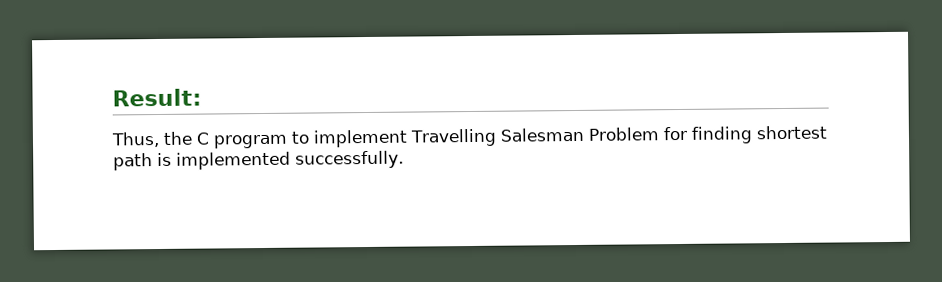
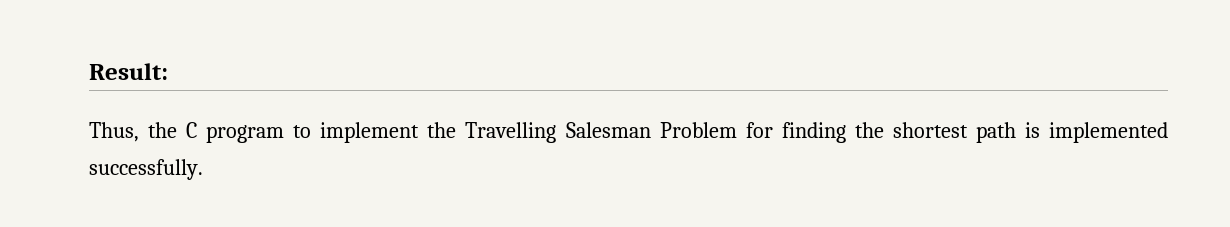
(408, 138) none -> [427,122,457,138] the
(753, 135) none -> [854,122,884,138] the

